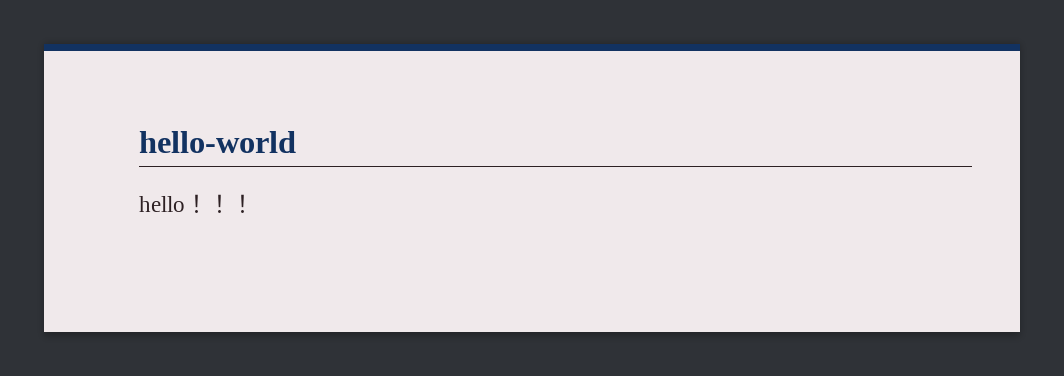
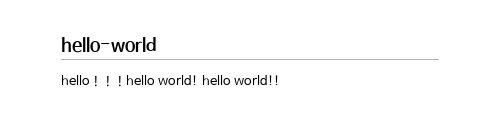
(254, 203) none -> [126,75,281,85] hello world! hello world!!

